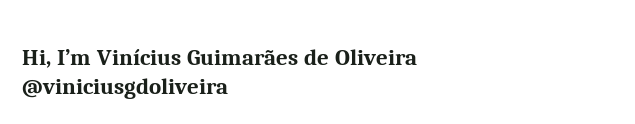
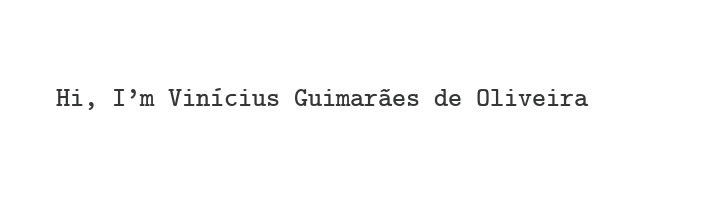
[22,78,228,99] @viniciusgdoliveira -> (589, 98) none

